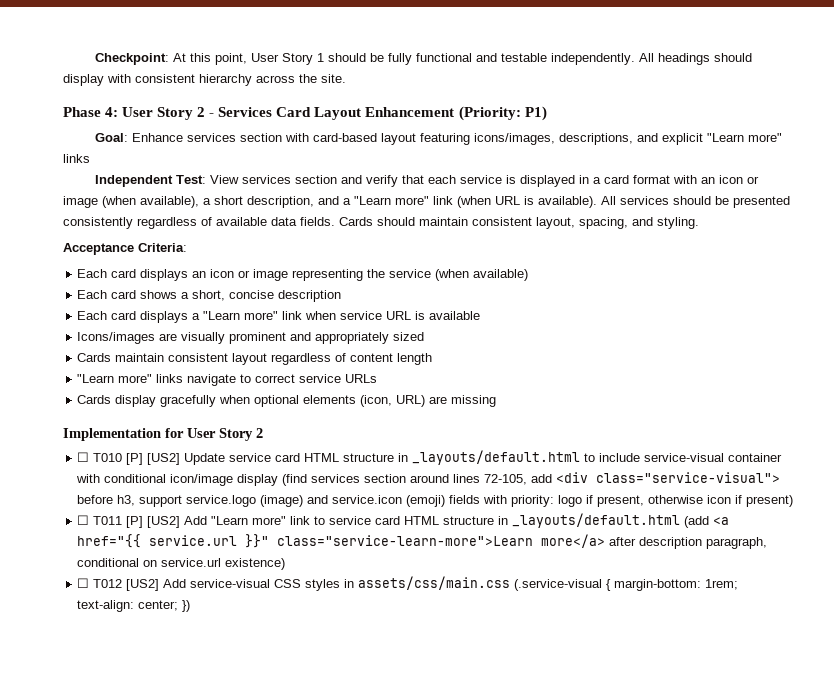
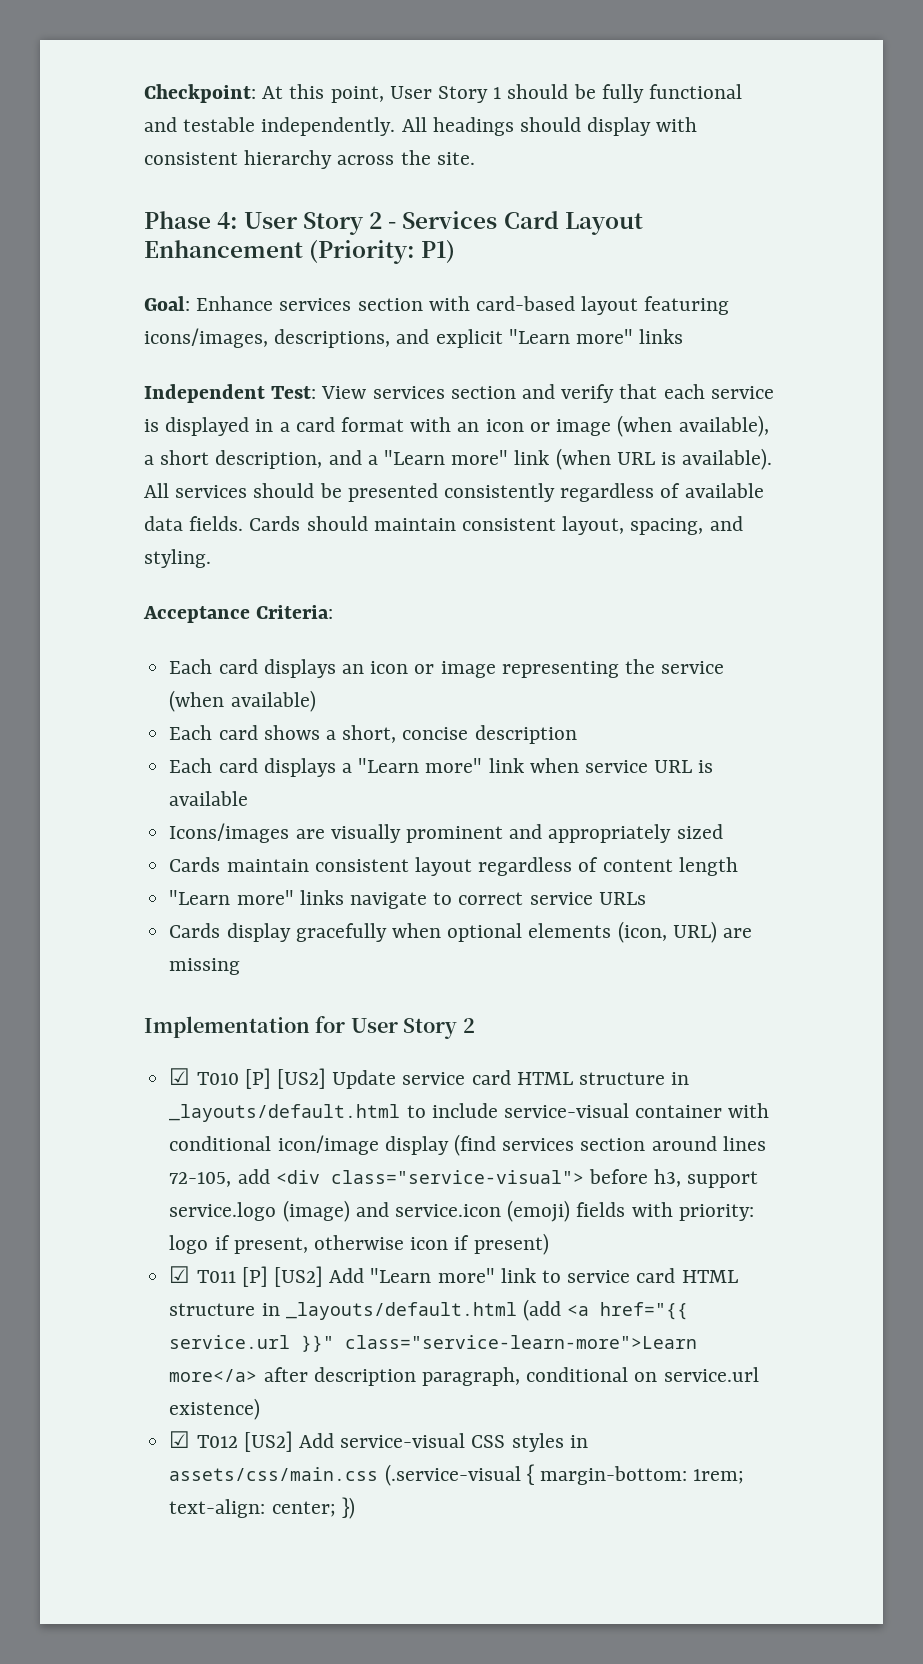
[77,452,90,462] ☐ -> [169,1068,191,1085] ☑
[77,515,90,525] ☐ -> [169,1266,191,1283] ☑
[77,578,90,588] ☐ -> [169,1431,191,1448] ☑

